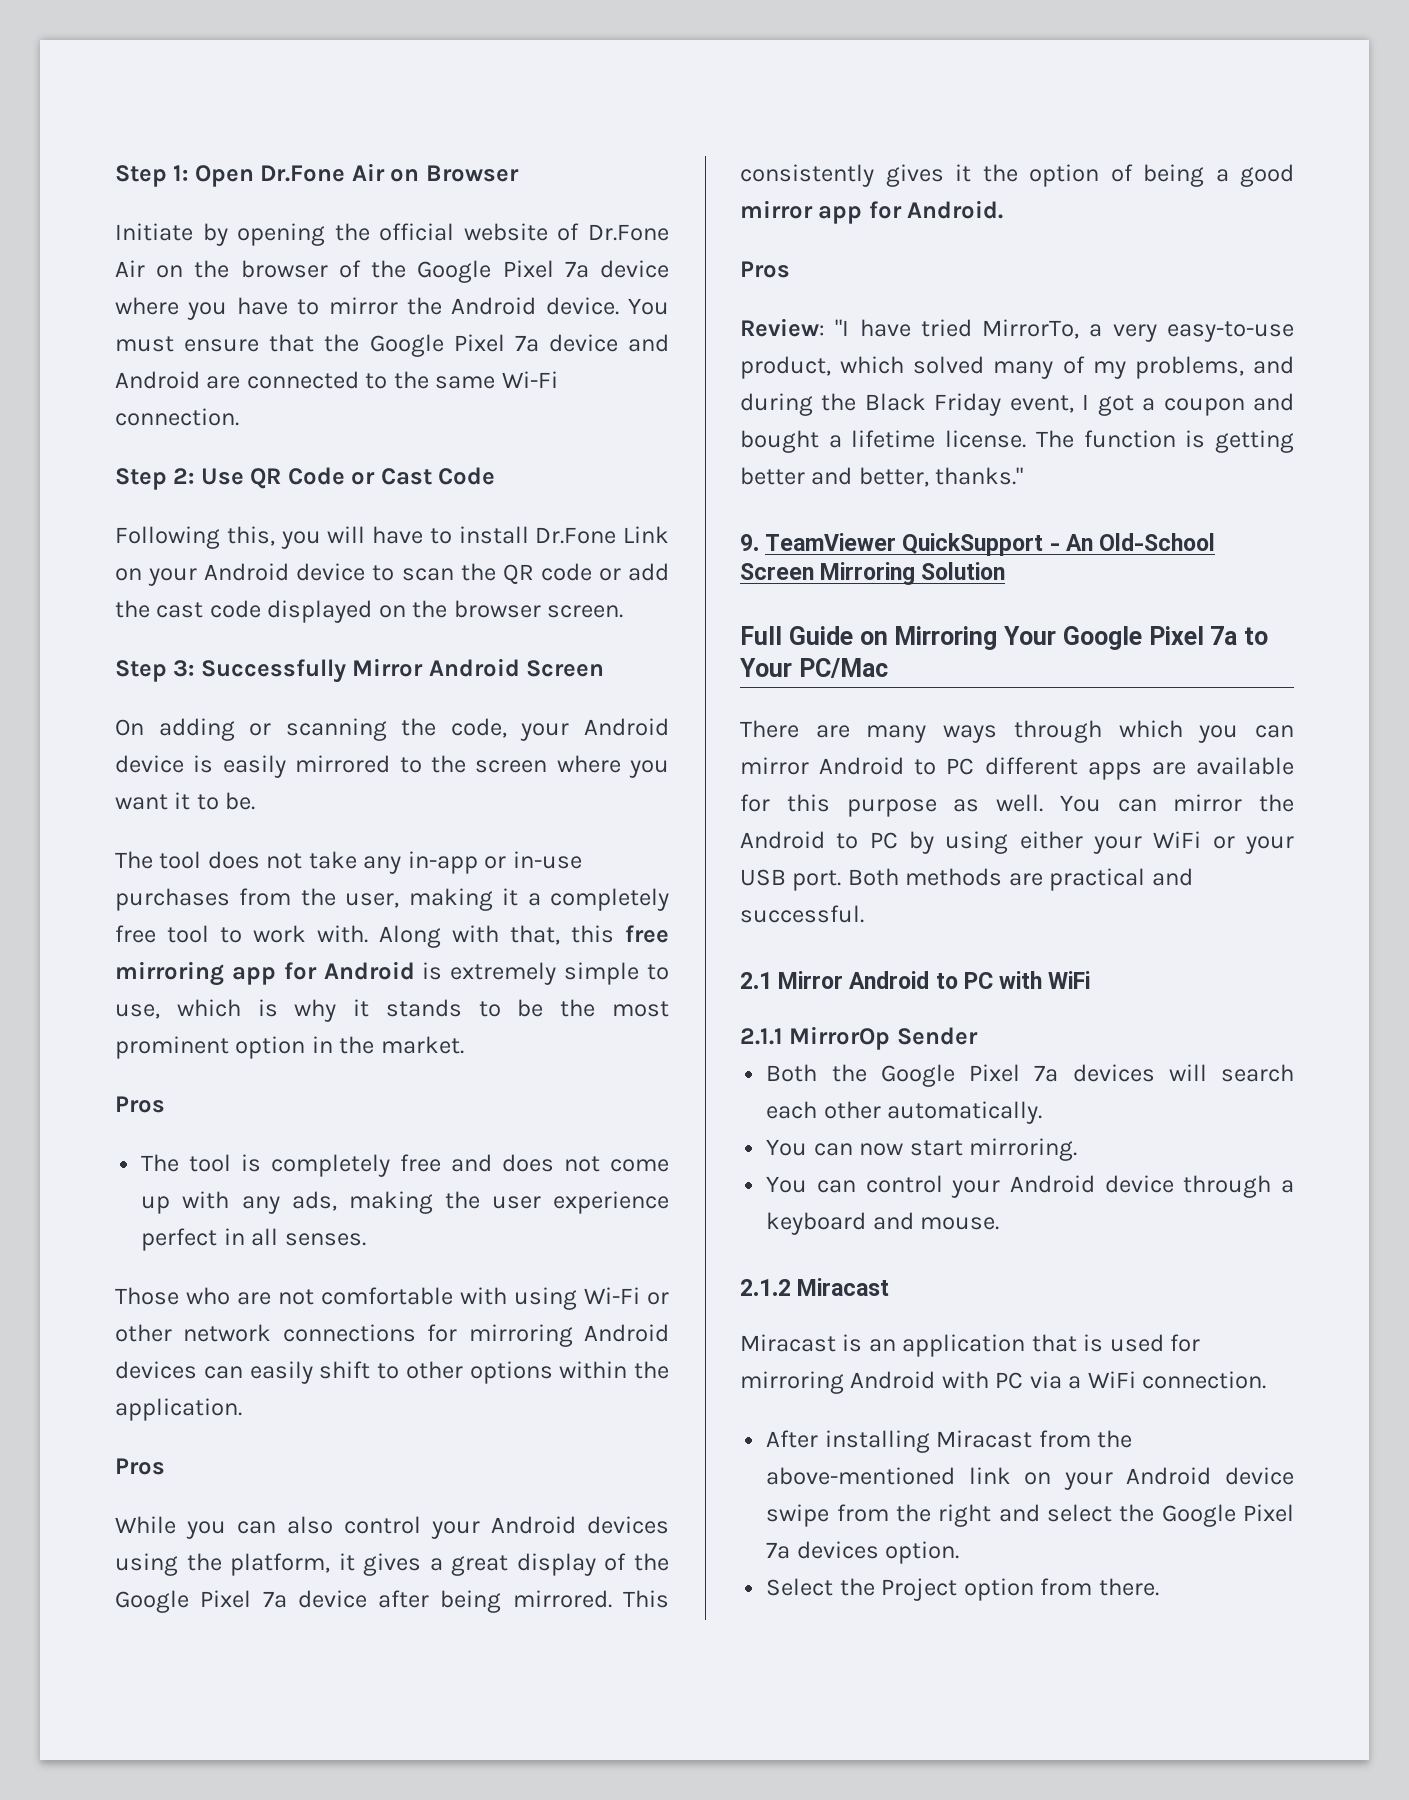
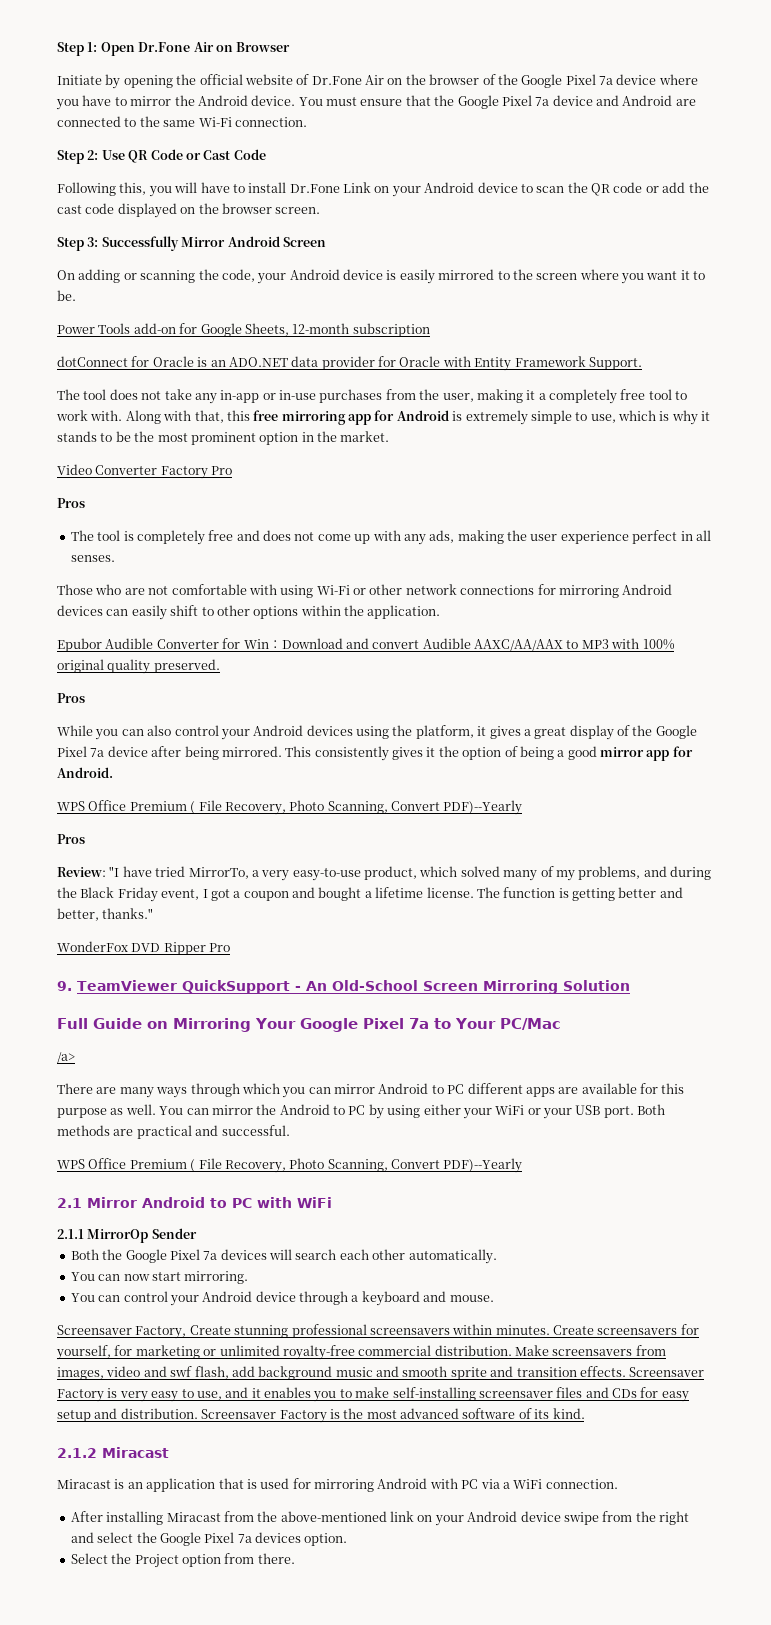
(256, 801) none -> [57,323,430,337] [57,356,642,371] // Power Tools add-on for Google Sheets, 12-month subscription // dotConnect for Oracle is an ADO.NET data provider for Oracle with Entity Framework Support.
(464, 1045) none -> [57,464,233,479] // Video Converter Factory Pro
(242, 1409) none -> [57,638,675,652] [57,659,220,674] // Epubor Audible Converter for Win：Download and convert Audible AAXC/AA/AAX to MP3 with 100% original quality preserved.
(1004, 209) none -> [57,800,523,815] // WPS Office Premium ( File Recovery, Photo Scanning, Convert PDF)--Yearly
(1024, 476) none -> [57,941,231,955] // WonderFox DVD Ripper Pro
(888, 668) none -> [57,1052,75,1064] // /a>
(864, 914) none -> [57,1158,523,1173] // WPS Office Premium ( File Recovery, Photo Scanning, Convert PDF)--Yearly
(1000, 1223) none -> [57,1324,699,1339] [56,1345,666,1360] [57,1366,705,1380] [57,1387,689,1402] [57,1408,585,1423] // Screensaver Factory, Create stunning professional screensavers within minutes. Create screensavers for yourself, for marketing or unlimited royalty-free commercial distribution. Make screensavers from images, video and swf flash, add background music and smooth sprite and transition effects. Screensaver Factory is very easy to use, and it enables you to make self-installing screensaver files and CDs for easy setup and distribution. Screensaver Factory is the most advanced software of its kind.

